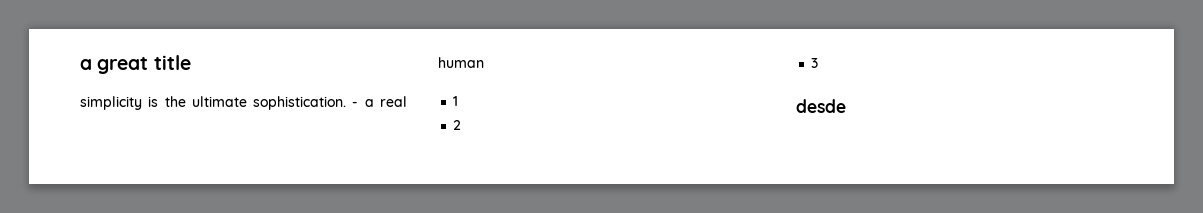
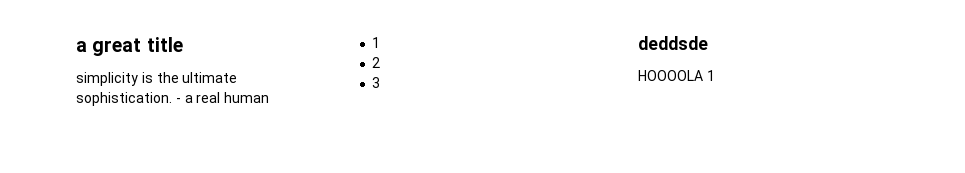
[796,99,846,113] desde -> [638,36,708,50] [638,70,715,81] deddsde // HOOOOLA 1

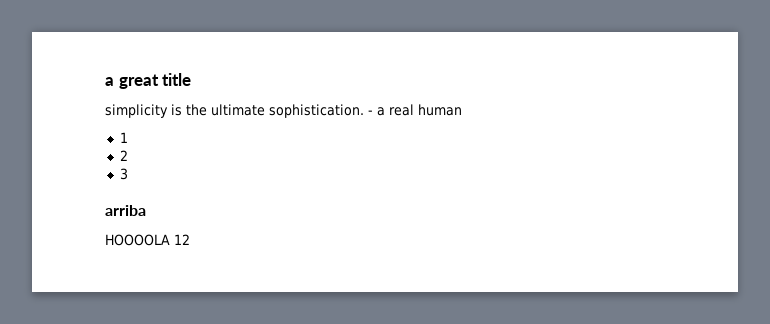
[638,36,708,50] deddsde -> [105,205,146,216] arriba
[706,70,715,81] 1 -> [174,234,190,245] 12

